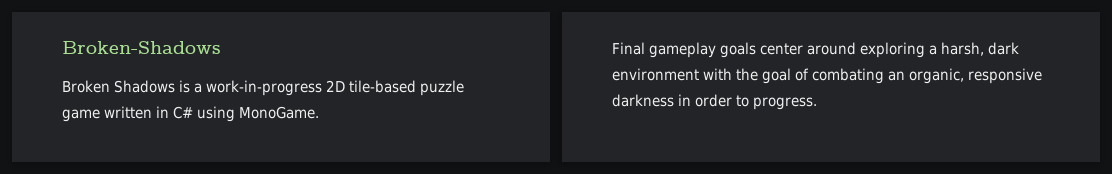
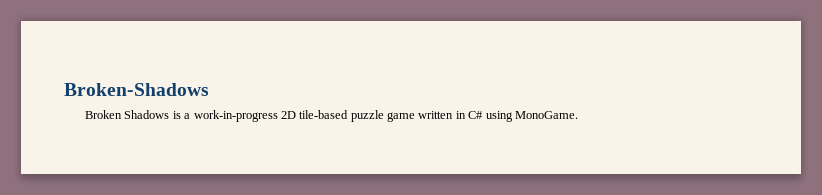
[612,42,1020,58] [612,68,1043,84] [612,94,818,110] // Final gameplay goals center around exploring a harsh, dark environment with the goal of combating an organic, responsive darkness in order to progress. -> (578, 115) none

